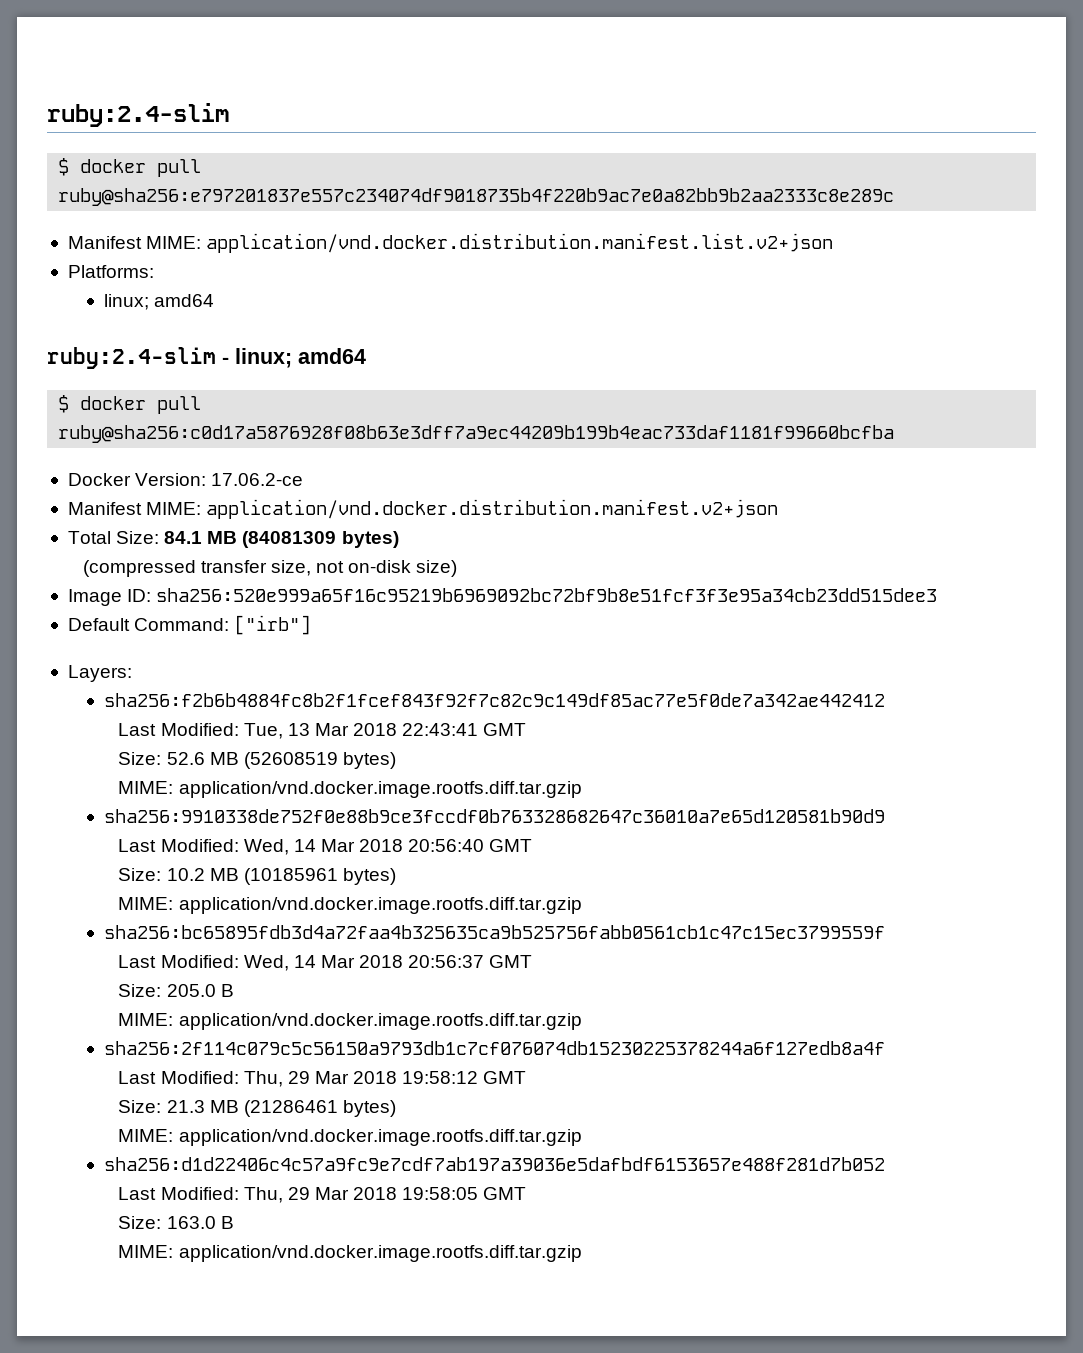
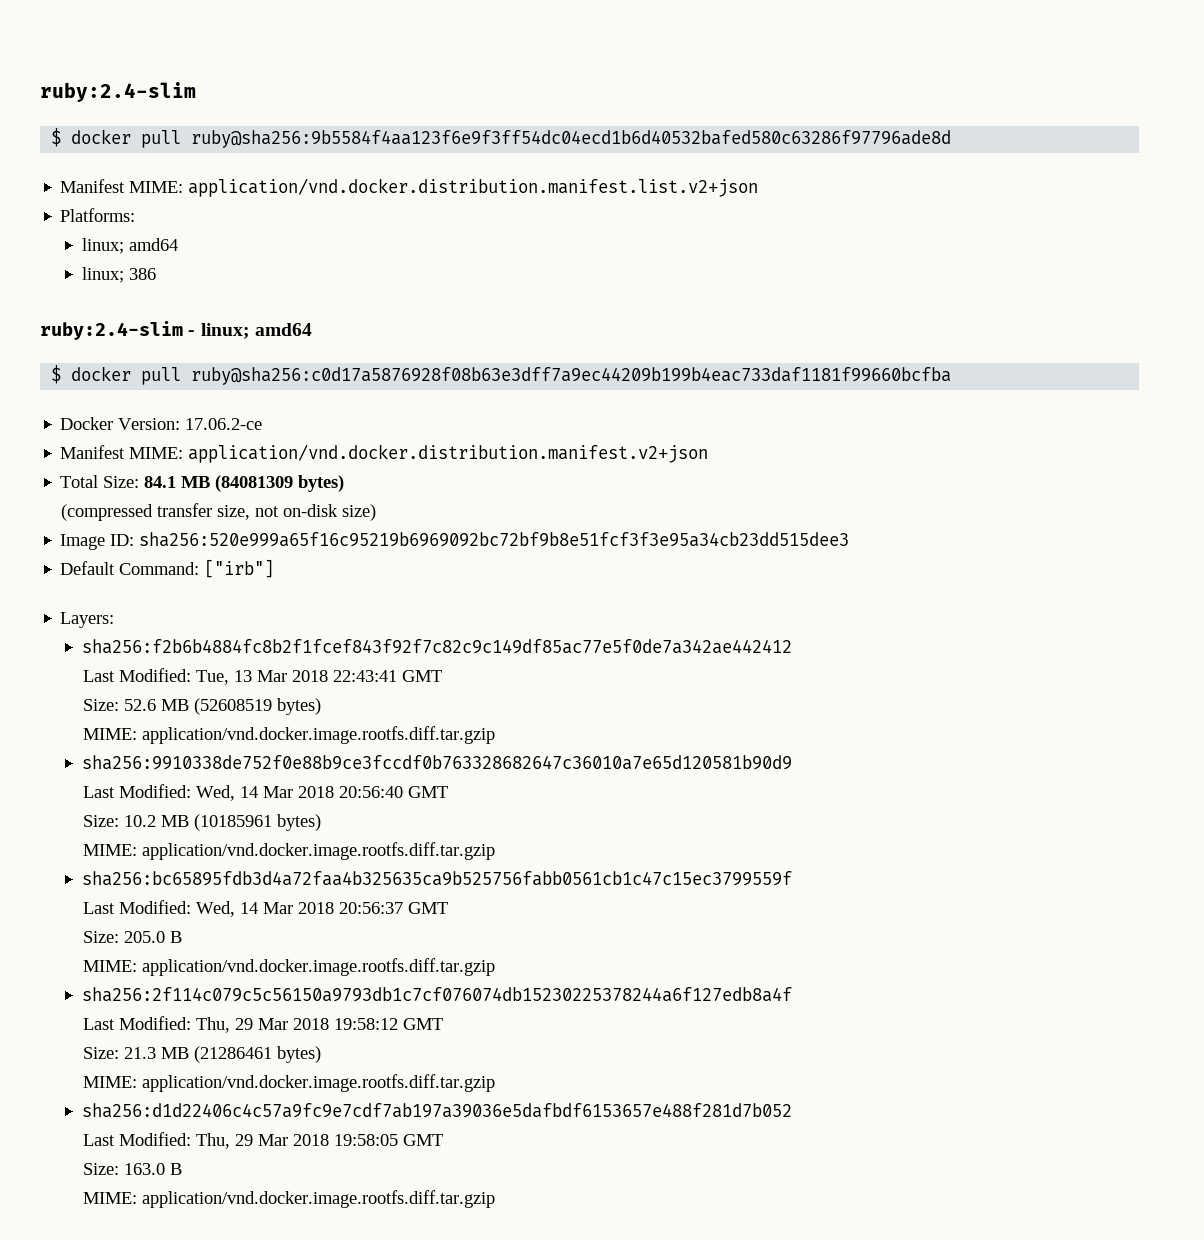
[58,188,895,206] ruby@sha256:e797201837e557c234074df9018735b4f220b9ac7e0a82bb9b2aa2333c8e289c -> [191,130,952,148] ruby@sha256:9b5584f4aa123f6e9f3ff54dc04ecd1b6d40532bafed580c63286f97796ade8d
(214, 300) none -> [81,267,156,283] // linux; 386

